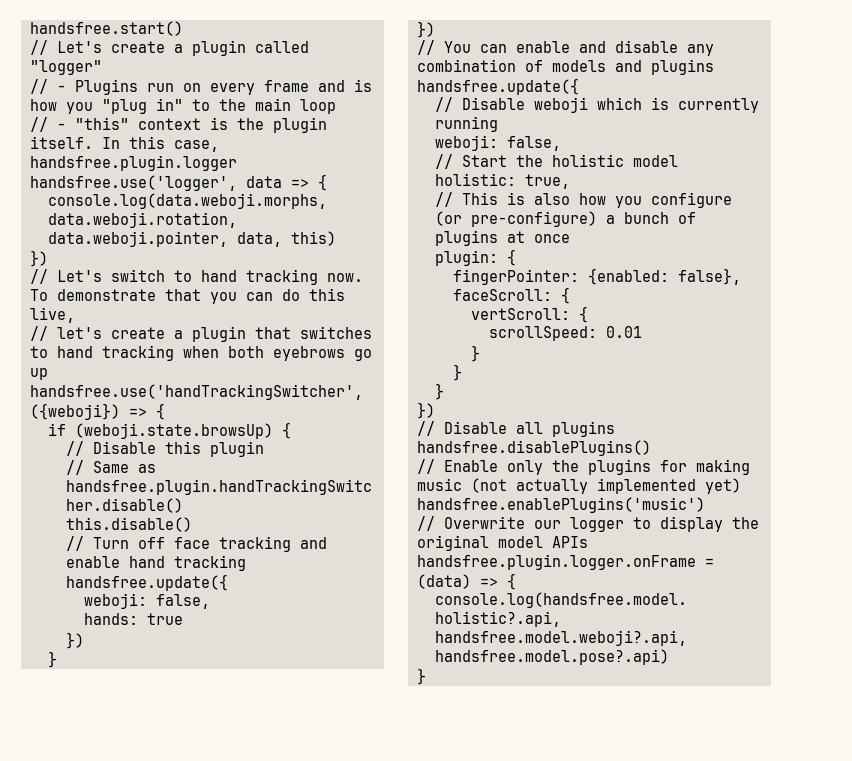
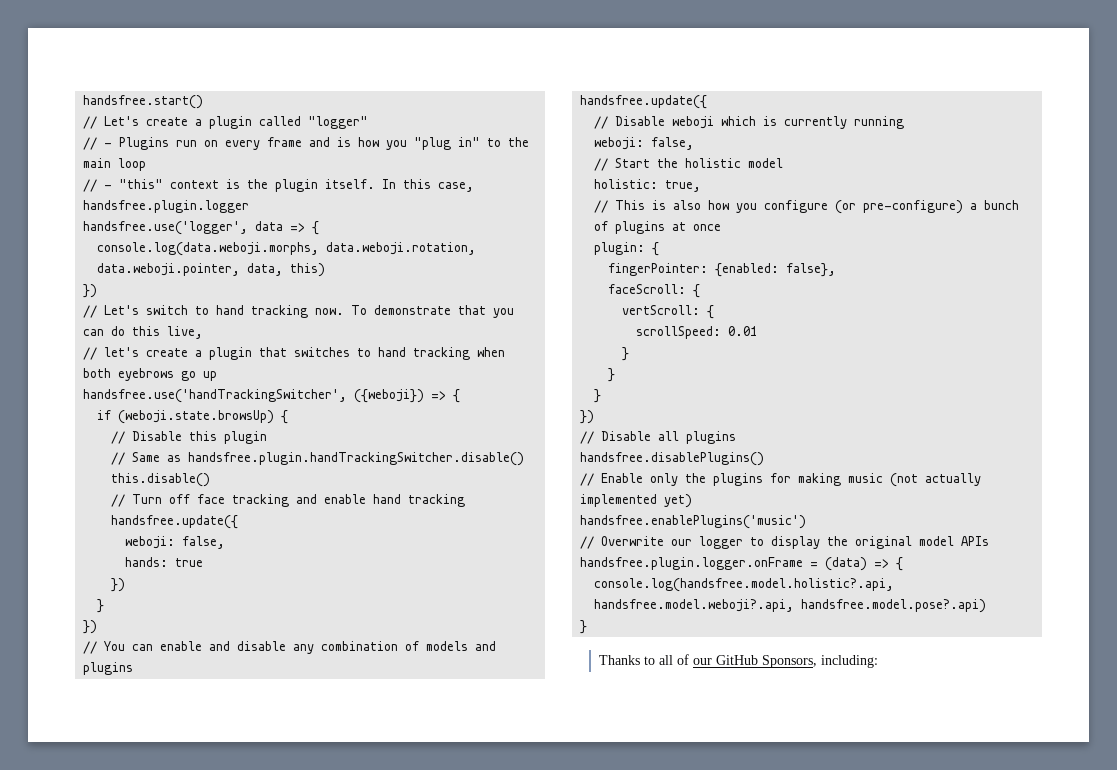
(426, 676) none -> [599,654,879,668] // Thanks to all of our GitHub Sponsors, including:

